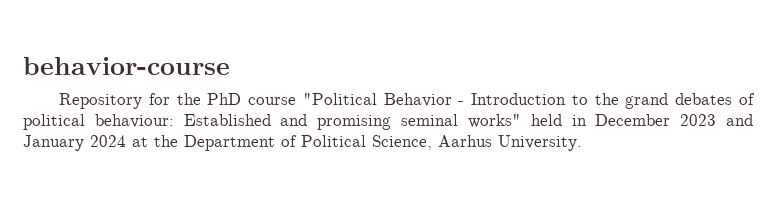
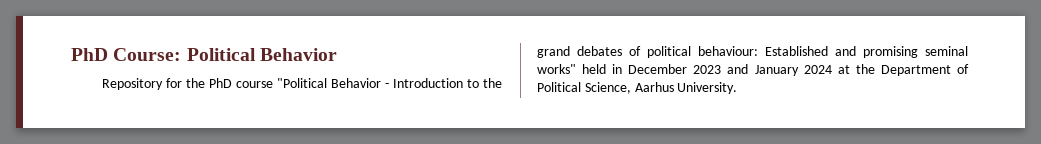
[23,57,230,75] behavior-course -> [71,48,337,61] PhD Course: Political Behavior

